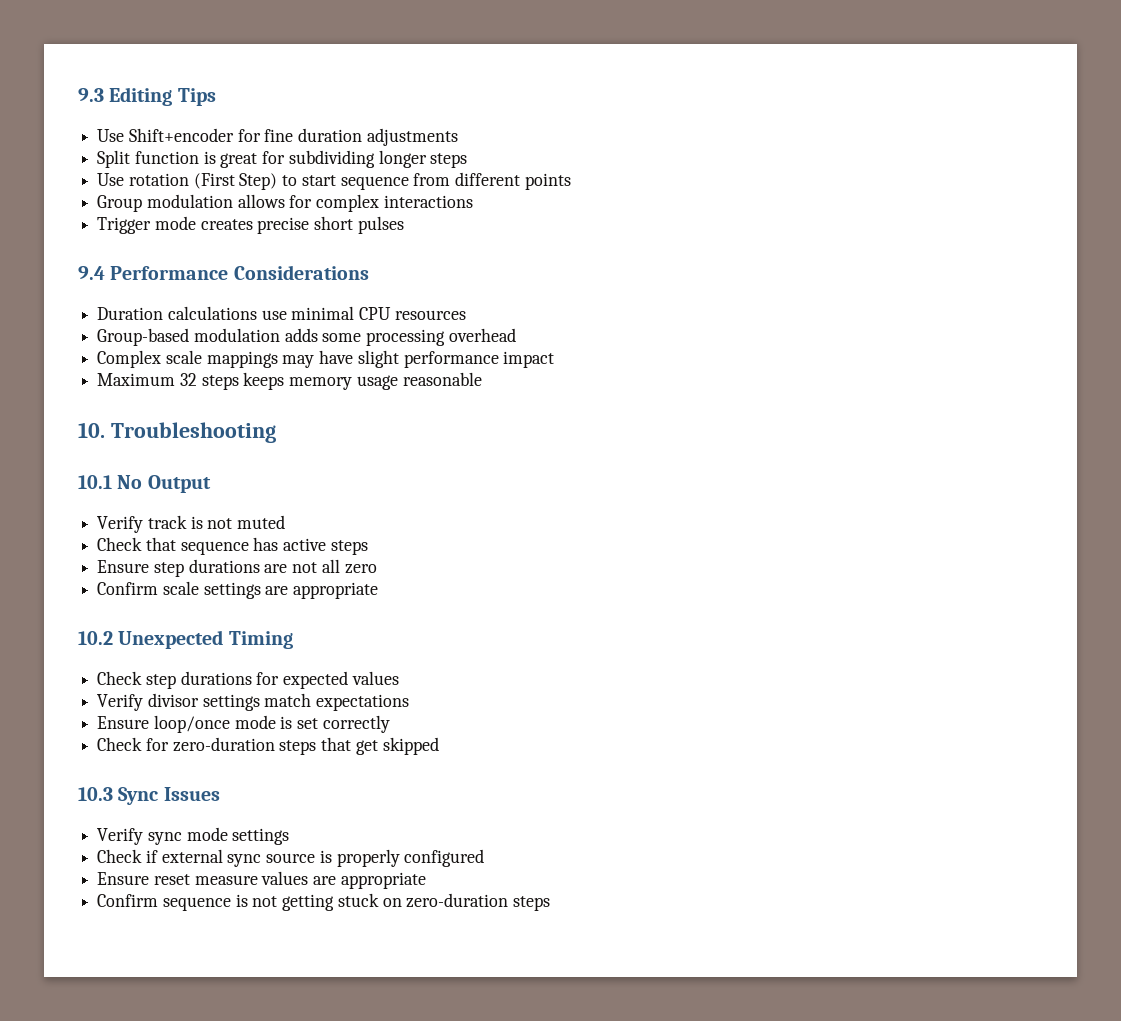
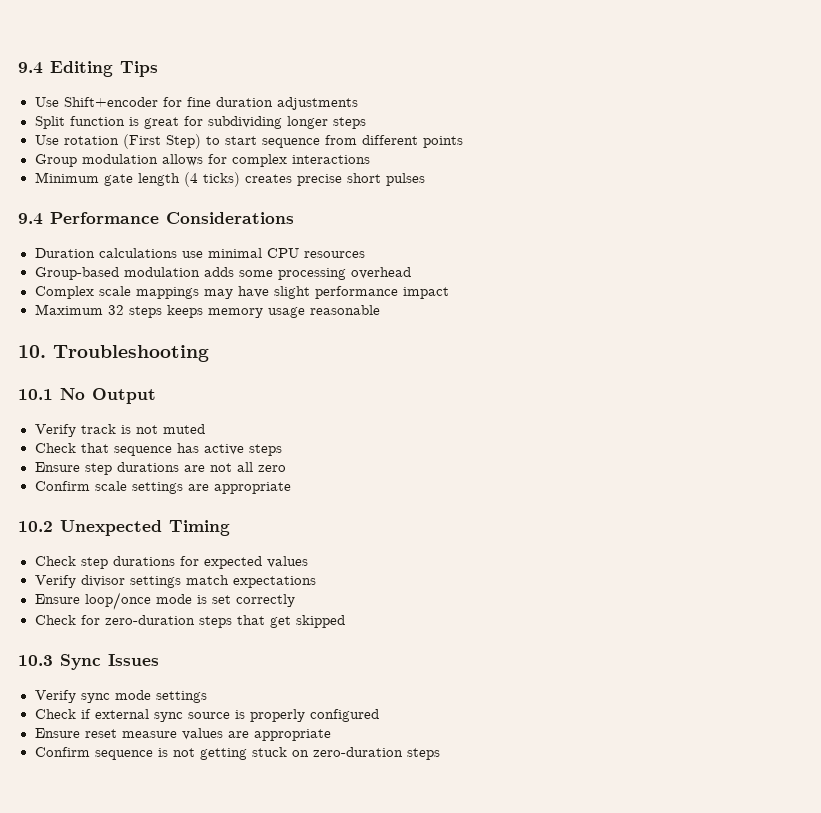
[78,88,104,102] 9.3 -> [18,62,43,74] 9.4
[97,216,196,234] Trigger mode -> [34,172,240,187] Minimum gate length (4 ticks)

